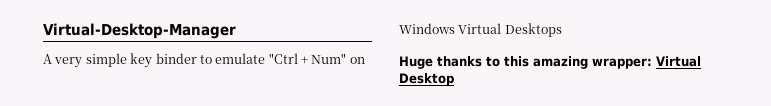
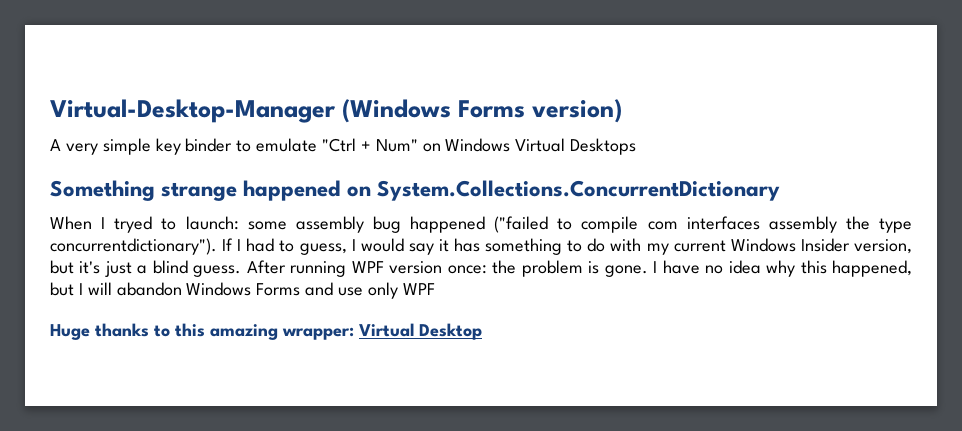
(236, 31) none -> [342,99,622,123] (Windows Forms version)
(562, 30) none -> [50,180,781,201] [50,216,912,233] [50,238,912,255] [50,260,913,277] [50,282,435,299] // Something strange happened on System.Collections.ConcurrentDictionary // When I tryed to launch: some assembly bug happened ("failed to compile com interfaces assembly the type concurrentdictionary"). If I had to guess, I would say it has something to do with my current Windows Insider version, but it's just a blind guess. After running WPF version once: the problem is gone. I have no idea why this happened, but I will abandon Windows Forms and use only WPF

